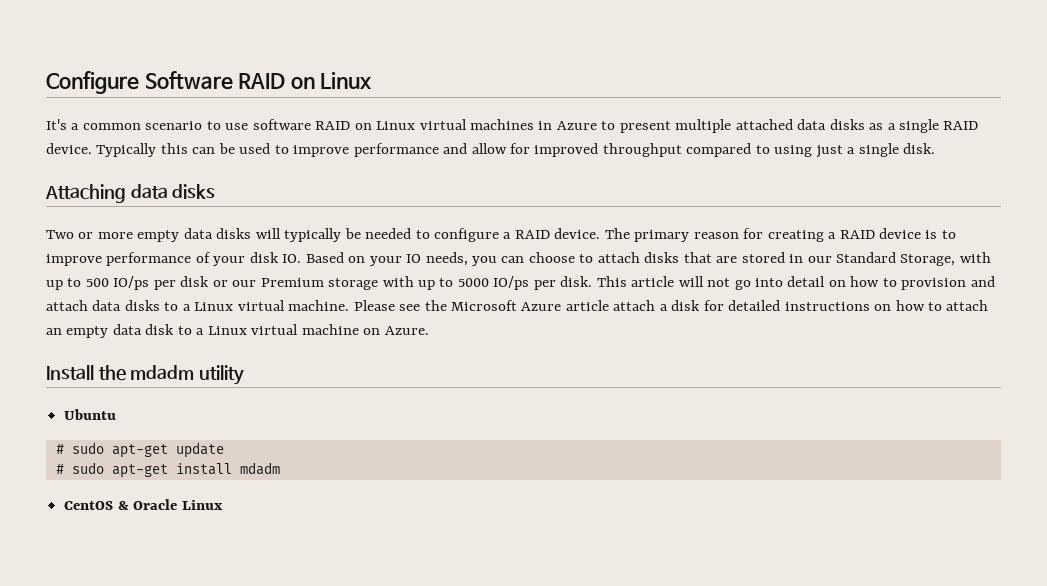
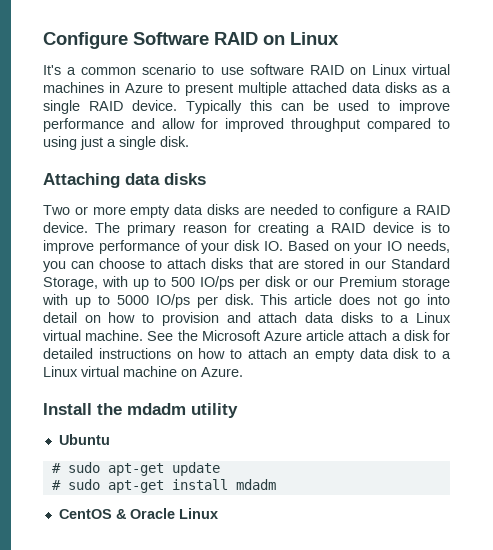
[255,228,361,242] will typically be -> [243,206,265,215] are
[678,276,704,287] will -> [339,294,371,305] does
[353,300,421,311] Please see -> [147,331,174,341] See

